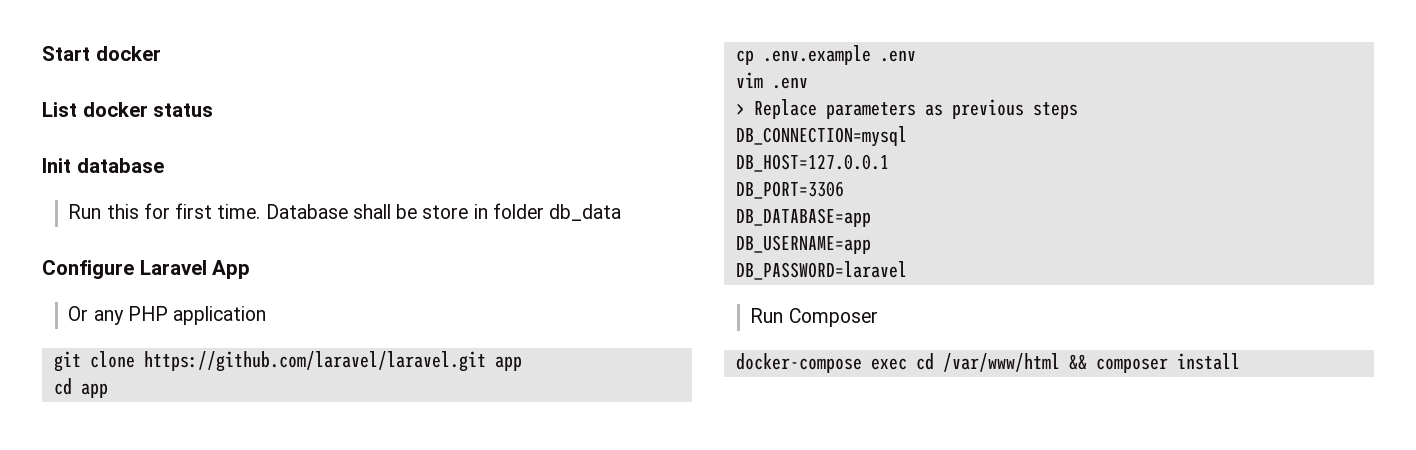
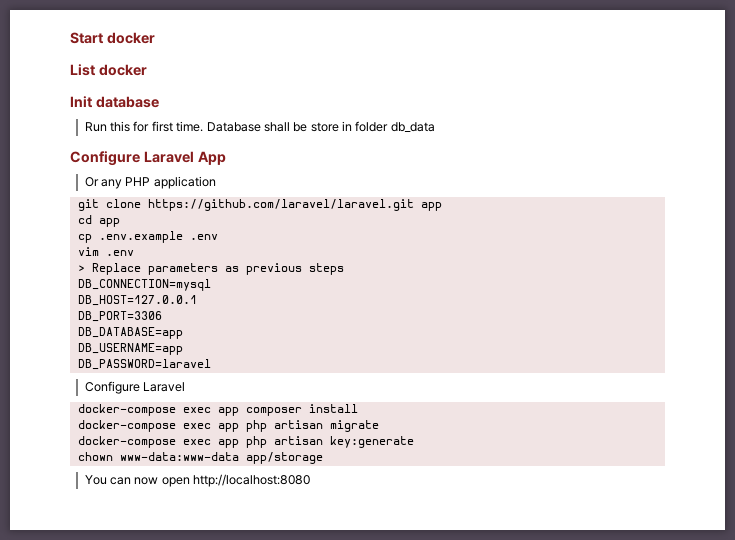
[153,103,214,117] status -> (147, 70) none
[750,308,878,327] [735,353,1087,373] Run Composer // docker-compose exec cd /var/www/html && -> [84,381,186,394] [77,404,239,416] Configure Laravel // docker-compose exec app
(1240, 361) none -> [77,420,379,432] [77,436,414,448] [77,452,323,464] [84,474,311,487] // docker-compose exec app php artisan migrate // docker-compose exec app php artisan key:generate // chown www-data:www-data app/storage // You can now open http://localhost:8080

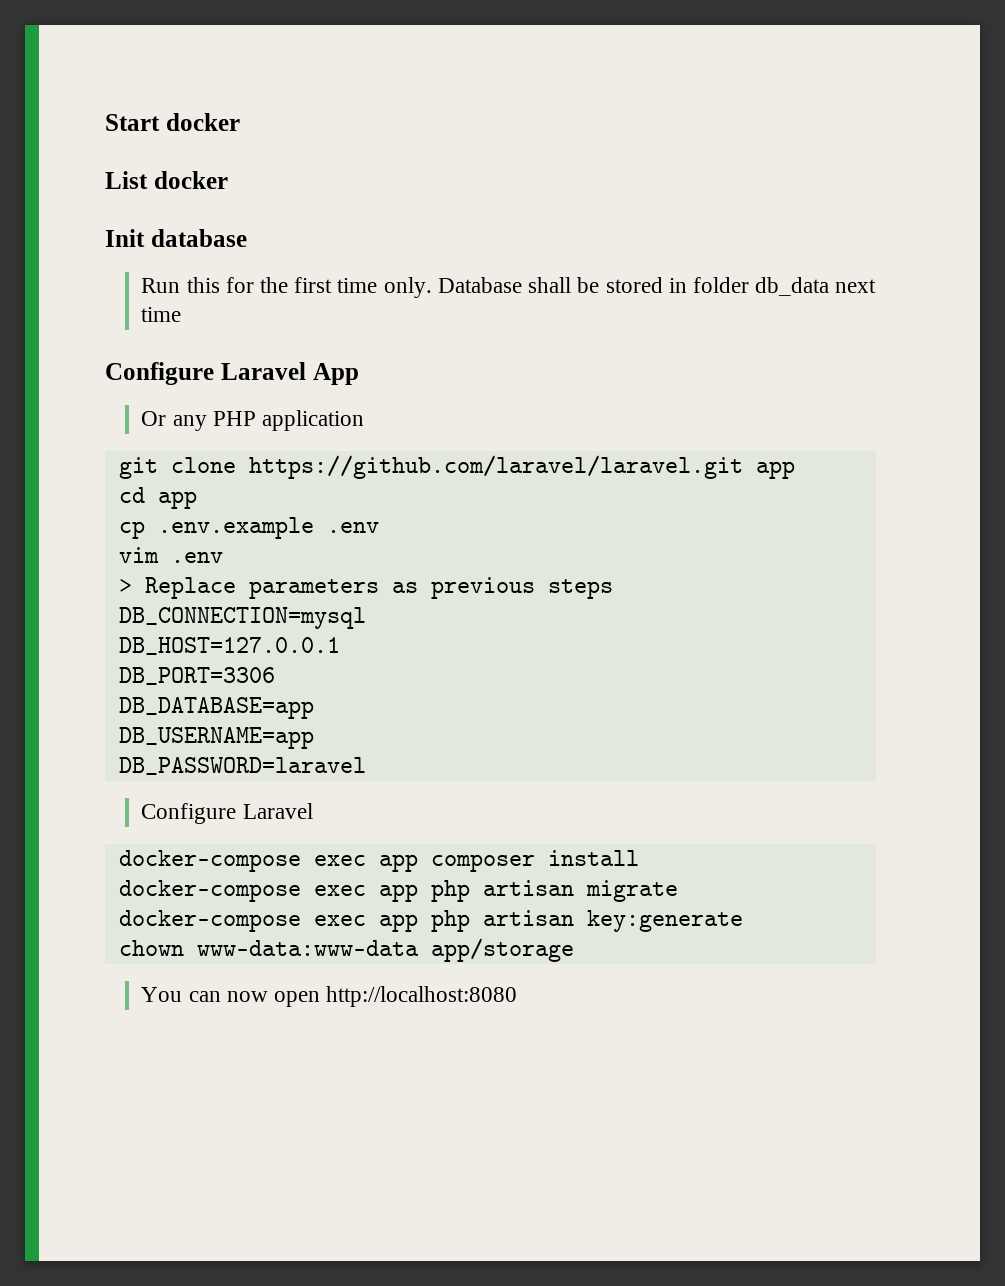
[151,121,204,132] first time. -> [260,277,432,298] the first time only.
[310,122,339,132] store -> [605,277,663,293] stored
(435, 127) none -> [835,279,877,293] [141,307,182,322] next time

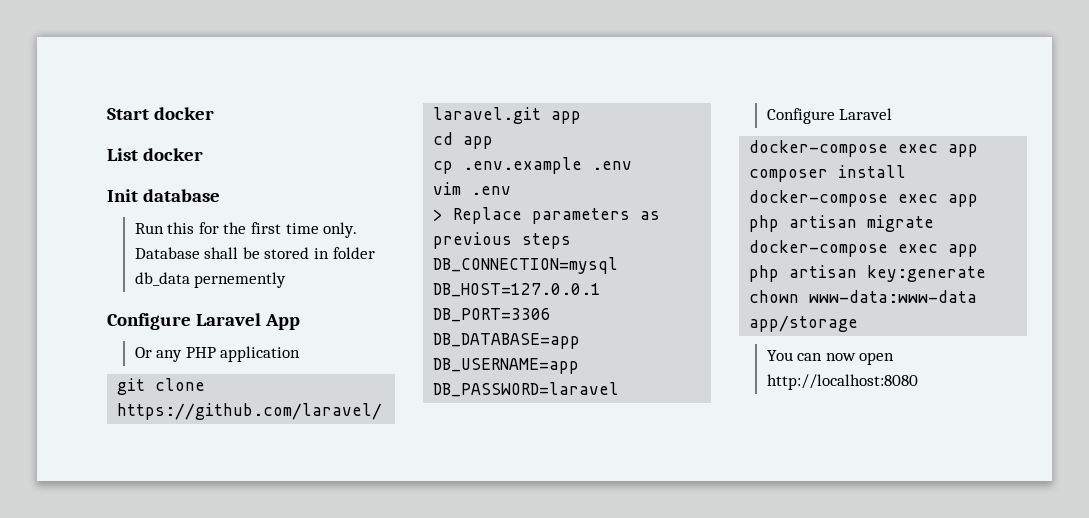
[835,279,877,293] [141,307,182,322] next time -> [194,272,287,288] pernemently

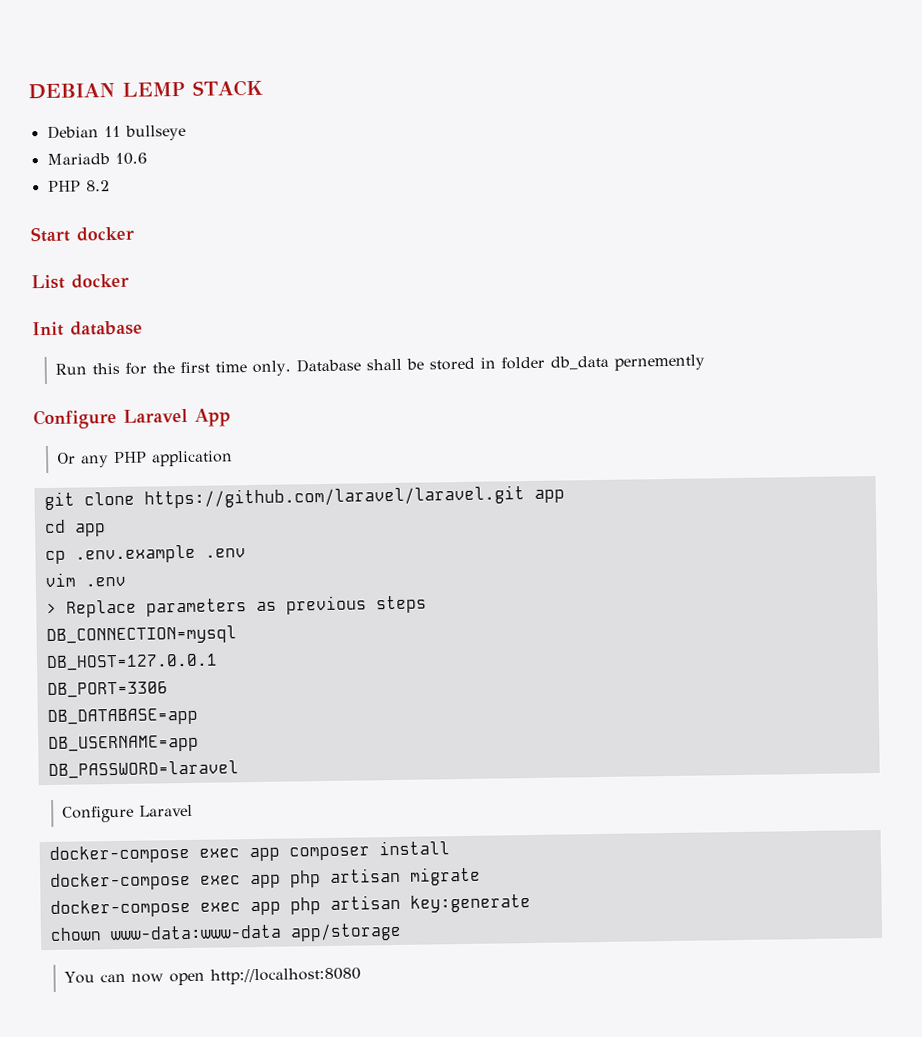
(107, 114) none -> [28,79,263,100] [46,124,186,141] [46,152,147,165] [47,180,110,192] DEBIAN LEMP STACK // Debian 11 bullseye // Mariadb 10.6 // PHP 8.2 //

